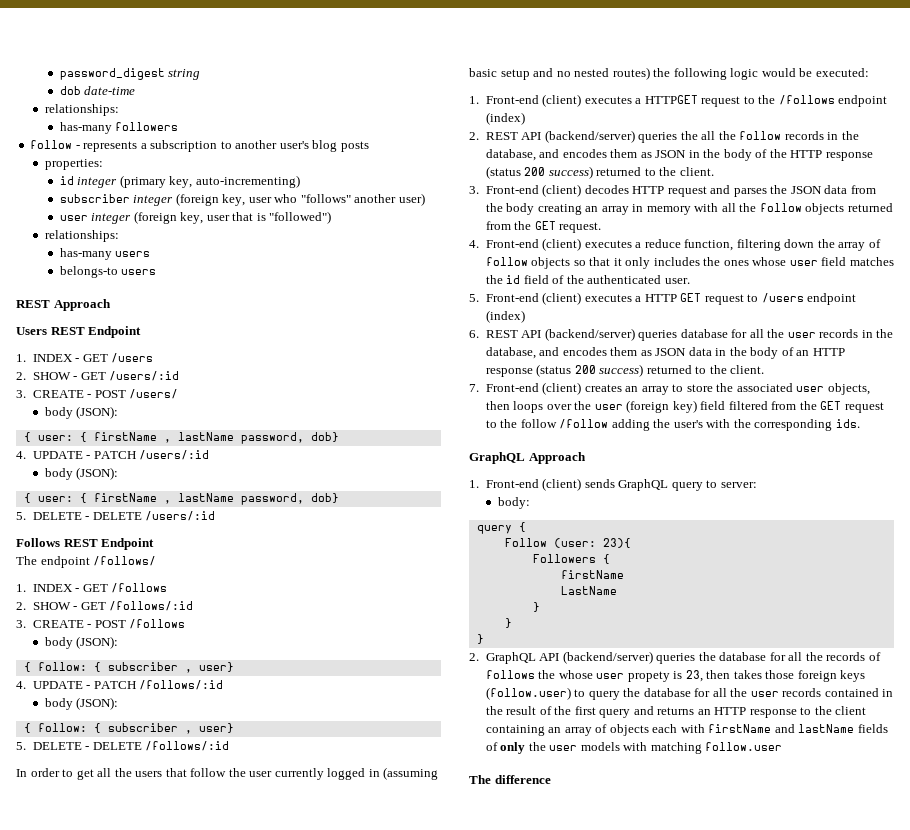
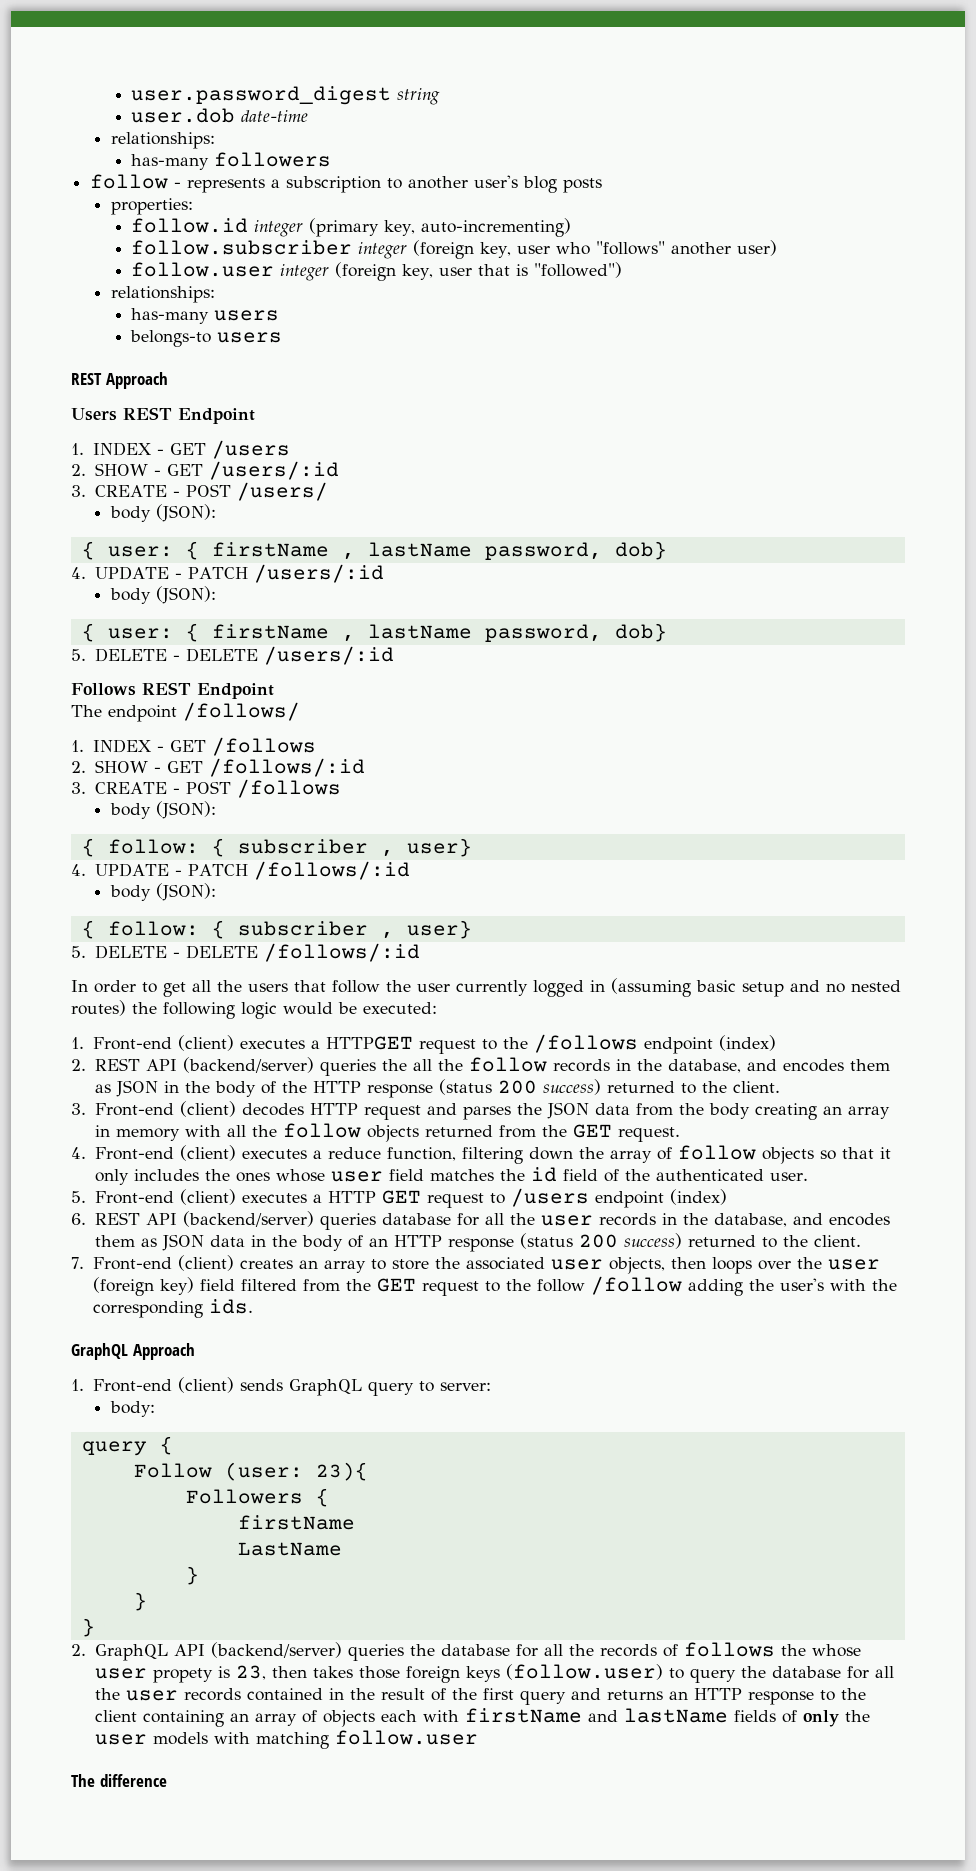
[59,68,165,80] password_digest -> [131,86,392,105] user.password_digest
[59,86,81,95] dob -> [131,108,236,123] user.dob
[59,176,74,185] id -> [131,218,249,233] follow.id
[59,194,130,203] subscriber -> [131,240,353,255] follow.subscriber
[59,215,88,221] user -> [131,262,275,277] follow.user

